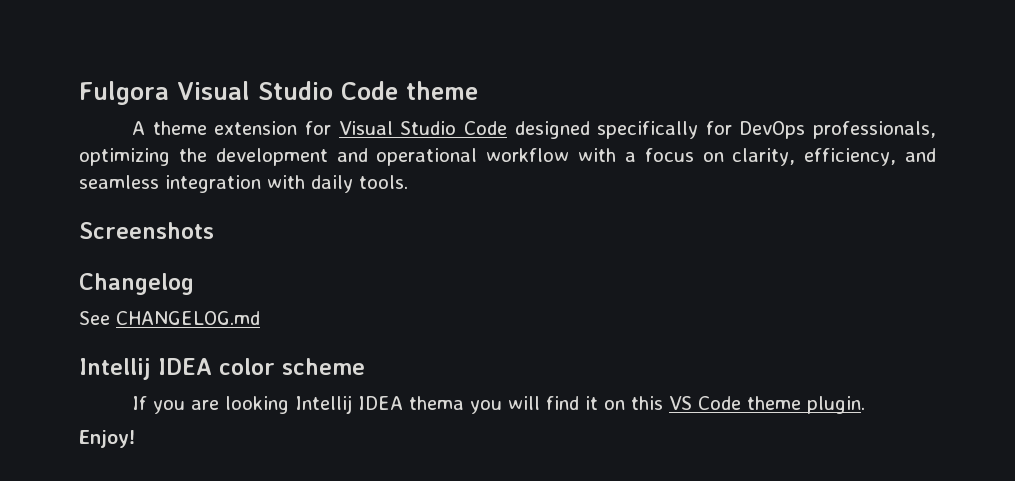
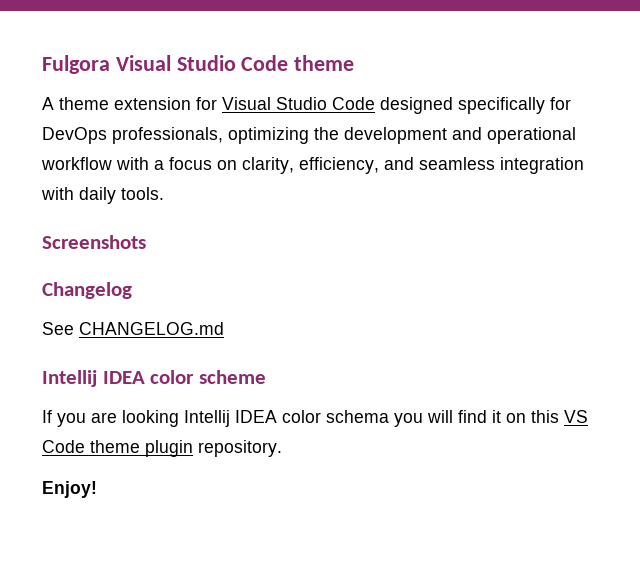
[409,396,465,410] thema -> [282,410,389,423] color schema
[807,396,866,414] plugin. -> [145,440,282,457] plugin repository.

